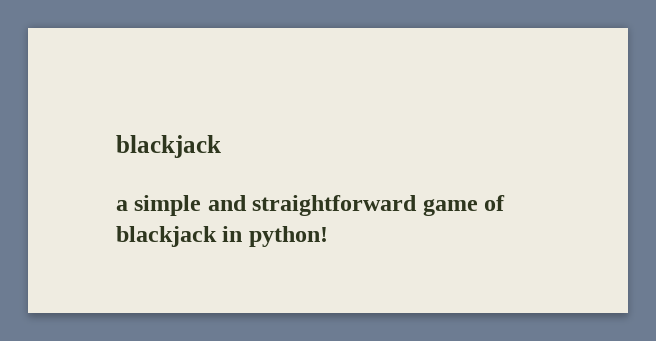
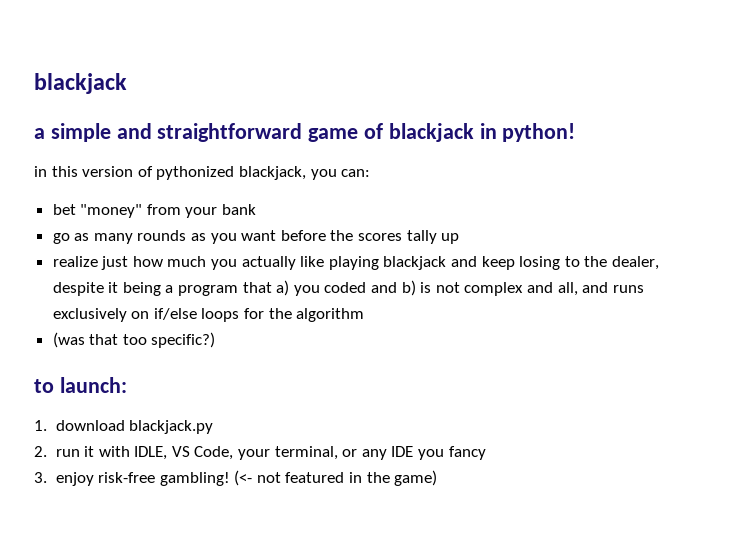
(328, 236) none -> [34,166,371,180] [52,204,257,218] [52,230,460,244] [52,256,659,270] [52,280,644,296] [52,308,365,322] [52,332,216,348] [34,377,127,393] [34,420,214,434] [34,446,486,460] [34,470,438,486] // in this version of pythonized blackjack, you can: // bet "money" from your bank // go as many rounds as you want before the scores tally up // realize just how much you actually like playing blackjack and keep losing to the dealer, despite it being a program that a) you coded and b) is not complex and all, and runs exclusively on if/else loops for the algorithm // (was that too specific?) // to launch: // 1. download blackjack.py // 2. run it with IDLE, VS Code, your terminal, or any IDE you fancy // 3. enjoy risk-free gambling! (<- not featured in the game)

